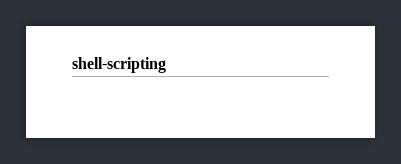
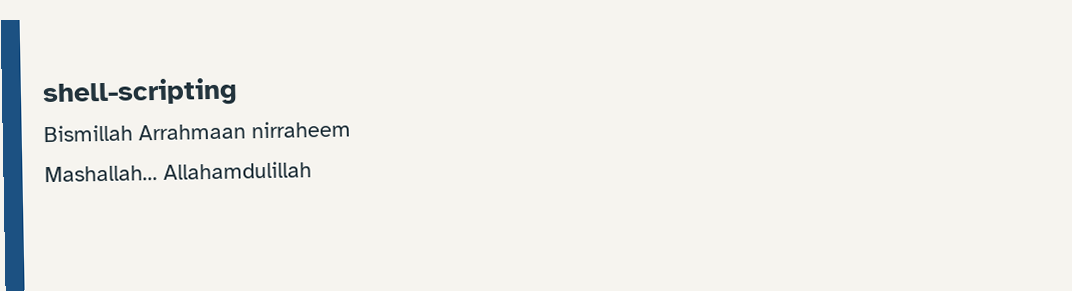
(166, 65) none -> [43,120,351,143] [44,161,312,183] // Bismillah Arrahmaan nirraheem // Mashallah... Allahamdulillah

